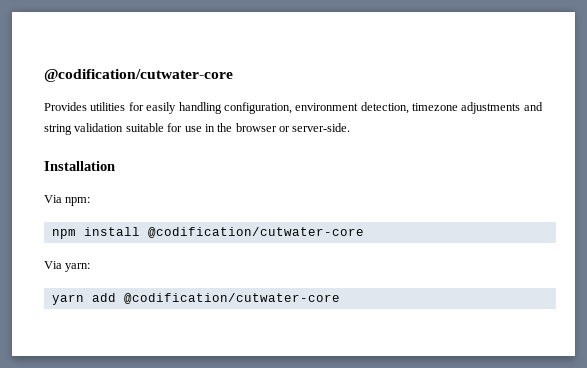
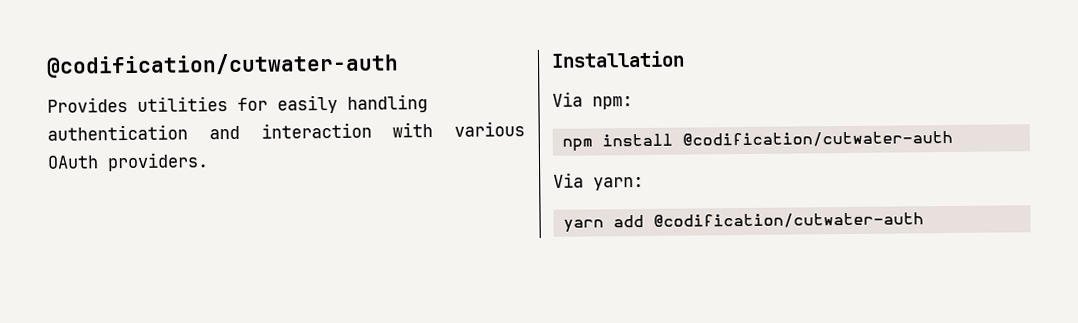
[44,69,233,82] @codification/cutwater-core -> [46,52,399,78] @codification/cutwater-auth
[223,102,543,114] [44,123,351,135] configuration, environment detection, timezone adjustments and string validation suitable for use in the browser or server-side. -> [47,121,525,141] [47,152,209,172] authentication and interaction with various OAuth providers.
[147,227,364,238] @codification/cutwater-core -> [681,130,953,148] @codification/cutwater-auth
[123,293,340,304] @codification/cutwater-core -> [652,212,924,229] @codification/cutwater-auth

